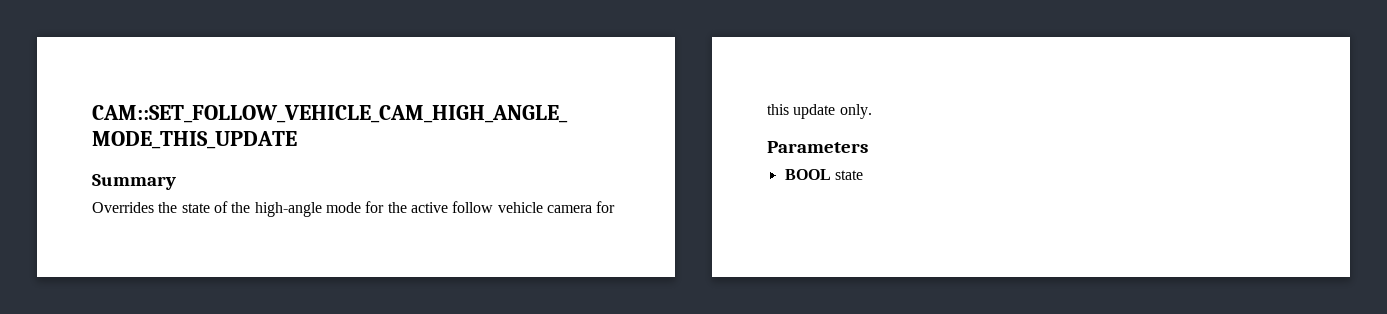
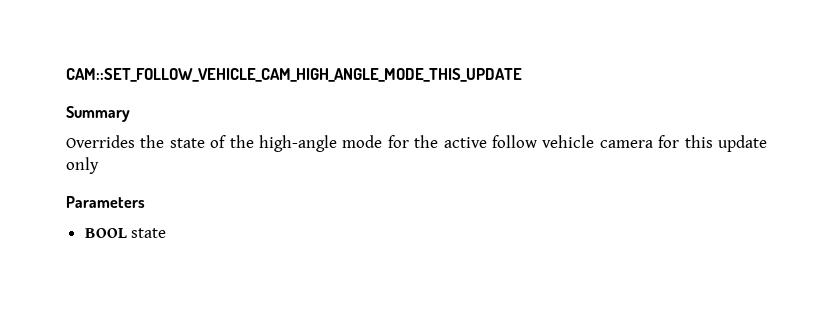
[839,104,872,119] only. -> [66,157,99,174] only

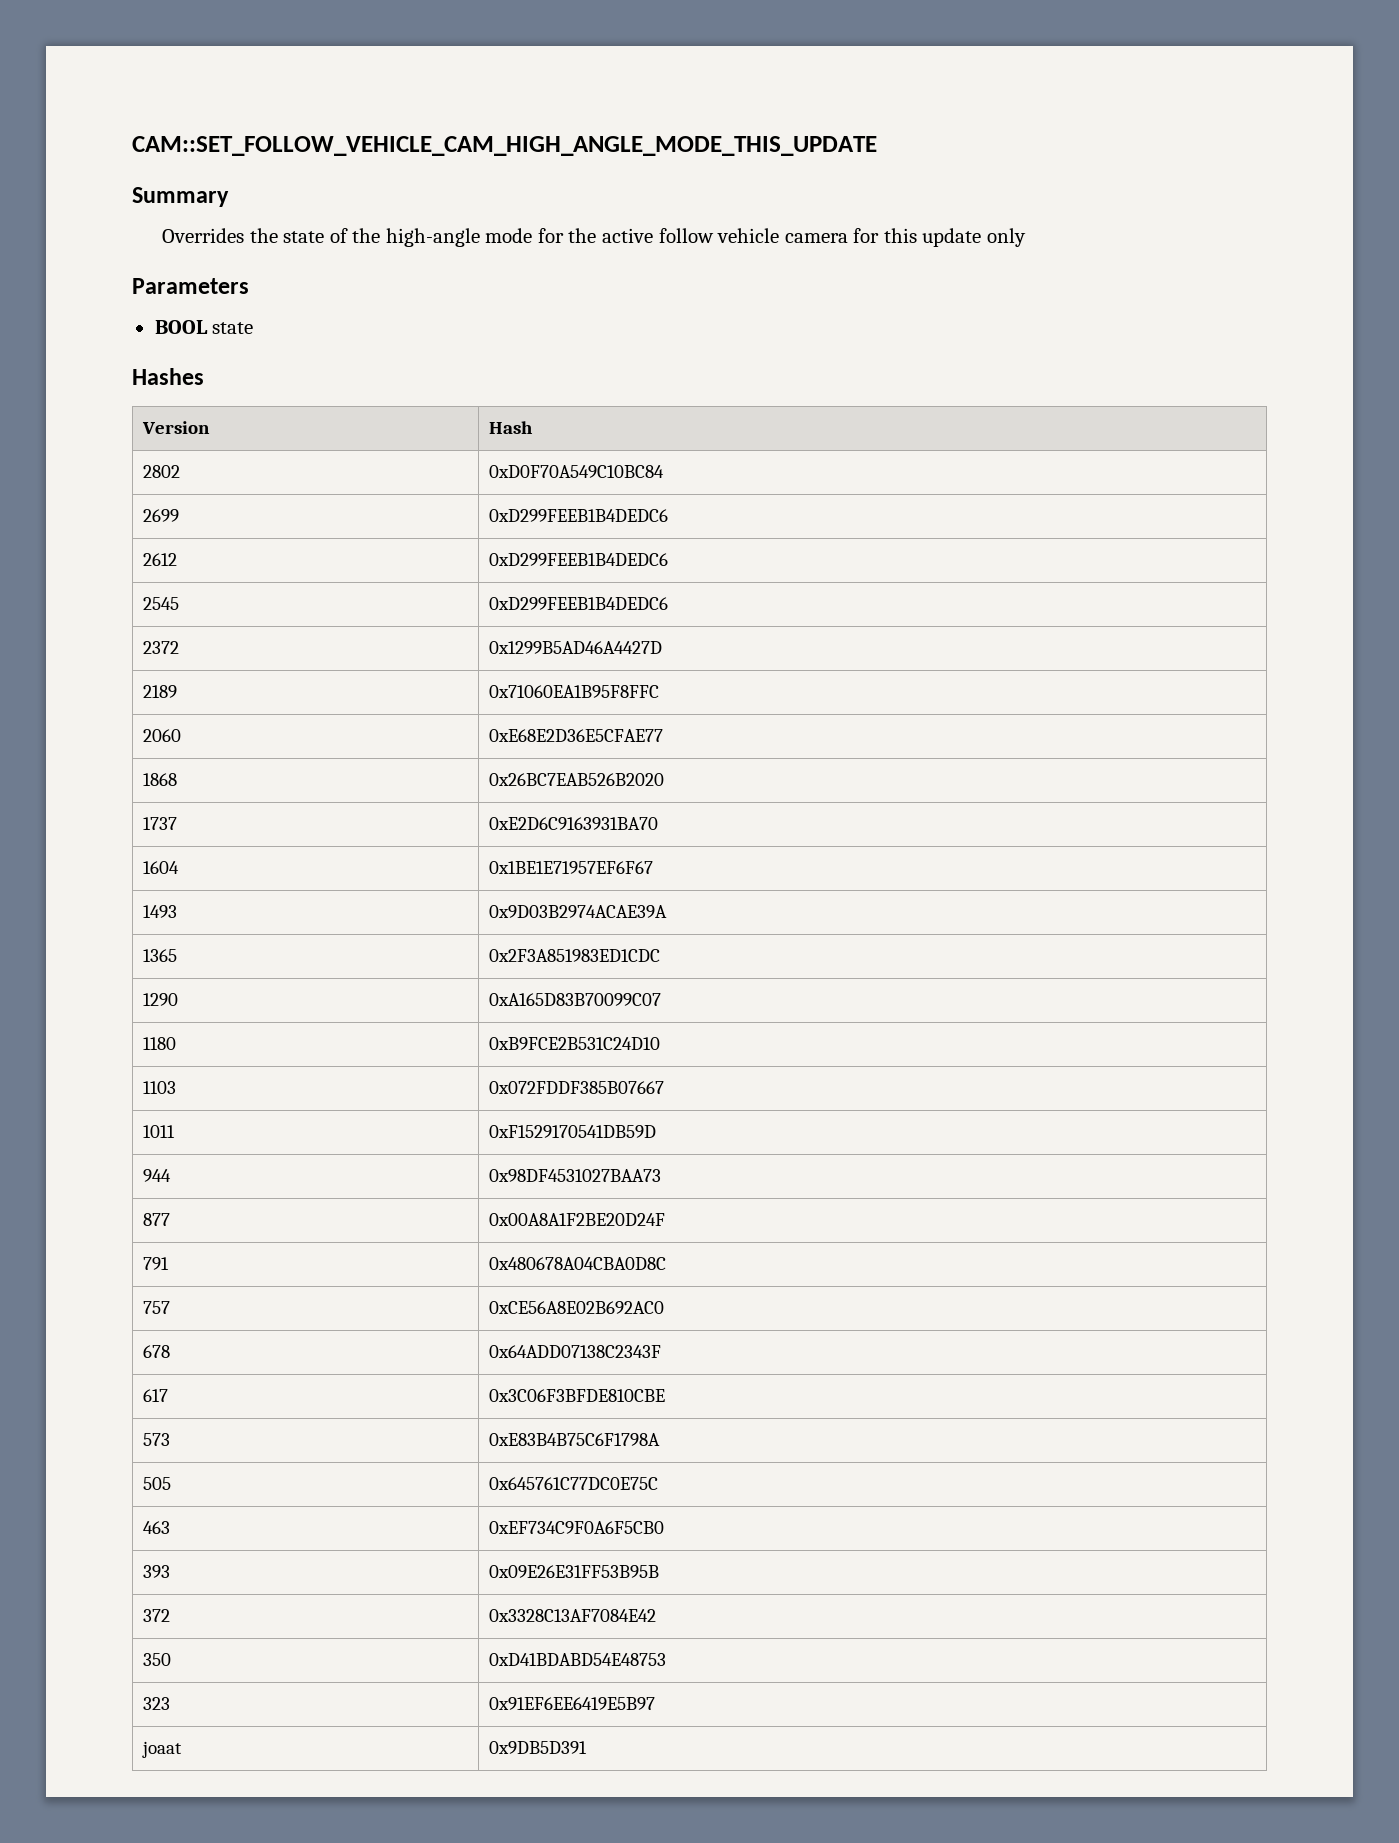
(167, 233) none -> [132,368,204,385] [141,421,210,434] [488,421,533,434] [142,465,180,478] [488,465,664,478] [142,509,179,522] [488,509,668,522] [142,553,177,566] [488,553,668,566] [142,597,179,610] [488,597,668,610] [142,641,179,654] [488,641,662,654] [142,685,177,698] [488,685,659,698] [142,729,181,742] [488,729,663,742] [142,773,177,786] [488,773,664,786] [142,817,177,830] [488,817,658,830] [142,861,179,874] [488,861,653,874] [142,905,177,918] [488,905,667,918] [142,949,177,962] [488,949,660,962] [142,993,178,1006] [488,993,661,1006] [142,1037,176,1050] [488,1037,660,1050] [142,1081,176,1094] [488,1081,664,1094] [142,1125,175,1138] [488,1125,656,1138] [142,1169,171,1182] [488,1169,661,1182] [142,1213,170,1226] [488,1213,665,1226] [142,1257,169,1270] [488,1257,666,1270] [142,1301,170,1314] [488,1301,664,1314] [142,1345,170,1358] [488,1345,661,1358] [142,1389,168,1402] [488,1389,665,1402] [142,1433,170,1446] [488,1433,660,1446] [142,1477,171,1490] [488,1477,658,1490] [142,1521,170,1534] [488,1521,664,1534] [142,1565,170,1578] [488,1565,659,1578] [142,1609,170,1622] [488,1609,656,1622] [142,1653,171,1666] [488,1653,666,1666] [142,1697,170,1710] [488,1697,655,1710] [141,1741,182,1758] [488,1741,587,1754] // Hashes // Version | Hash // 2802 | 0xD0F70A549C10BC84 // 2699 | 0xD299FEEB1B4DEDC6 // 2612 | 0xD299FEEB1B4DEDC6 // 2545 | 0xD299FEEB1B4DEDC6 // 2372 | 0x1299B5AD46A4427D // 2189 | 0x71060EA1B95F8FFC // 2060 | 0xE68E2D36E5CFAE77 // 1868 | 0x26BC7EAB526B2020 // 1737 | 0xE2D6C9163931BA70 // 1604 | 0x1BE1E71957EF6F67 // 1493 | 0x9D03B2974ACAE39A // 1365 | 0x2F3A851983ED1CDC // 1290 | 0xA165D83B70099C07 // 1180 | 0xB9FCE2B531C24D10 // 1103 | 0x072FDDF385B07667 // 1011 | 0xF1529170541DB59D // 944 | 0x98DF4531027BAA73 // 877 | 0x00A8A1F2BE20D24F // 791 | 0x480678A04CBA0D8C // 757 | 0xCE56A8E02B692AC0 // 678 | 0x64ADD07138C2343F // 617 | 0x3C06F3BFDE810CBE // 573 | 0xE83B4B75C6F1798A // 505 | 0x645761C77DC0E75C // 463 | 0xEF734C9F0A6F5CB0 // 393 | 0x09E26E31FF53B95B // 372 | 0x3328C13AF7084E42 // 350 | 0xD41BDABD54E48753 // 323 | 0x91EF6EE6419E5B97 // joaat | 0x9DB5D391

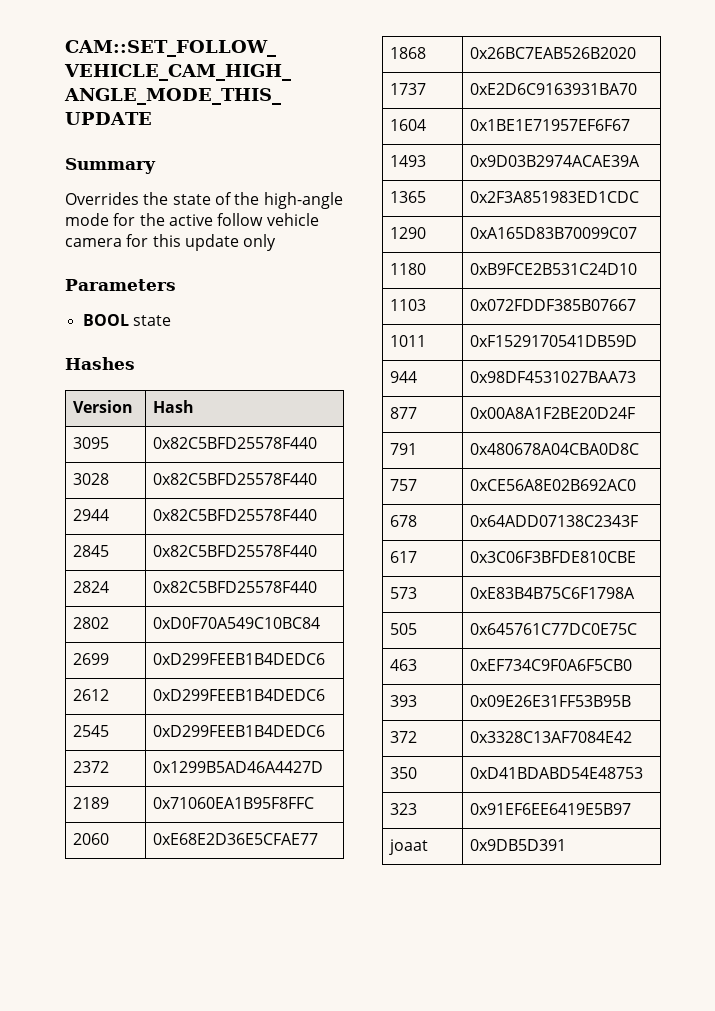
(533, 427) none -> [73,437,110,449] [153,437,318,449] [73,473,110,485] [153,473,318,485] [73,509,110,521] [153,509,318,521] [73,545,110,557] [153,545,318,557] [73,581,110,593] [153,581,318,593] // 3095 | 0x82C5BFD25578F440 // 3028 | 0x82C5BFD25578F440 // 2944 | 0x82C5BFD25578F440 // 2845 | 0x82C5BFD25578F440 // 2824 | 0x82C5BFD25578F440

